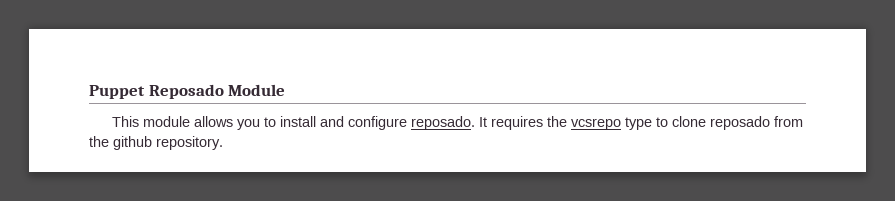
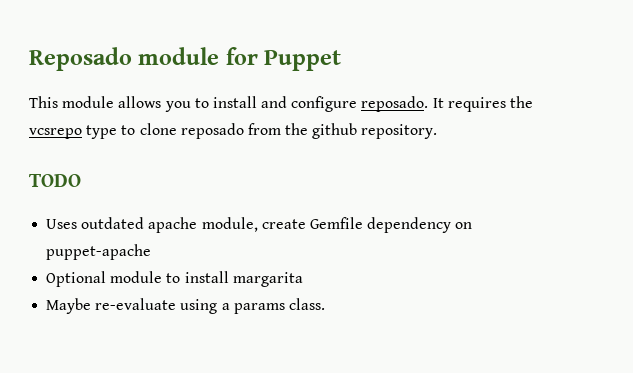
(89, 92) none -> [29,47,258,71] Reposado module for
[148,84,286,99] Reposado Module -> (342, 60) none
(223, 143) none -> [29,174,81,187] [46,217,473,233] [46,244,152,260] [46,271,303,287] [46,298,325,314] // TODO // Uses outdated apache module, create Gemfile dependency on puppet-apache // Optional module to install margarita // Maybe re-evaluate using a params class.

